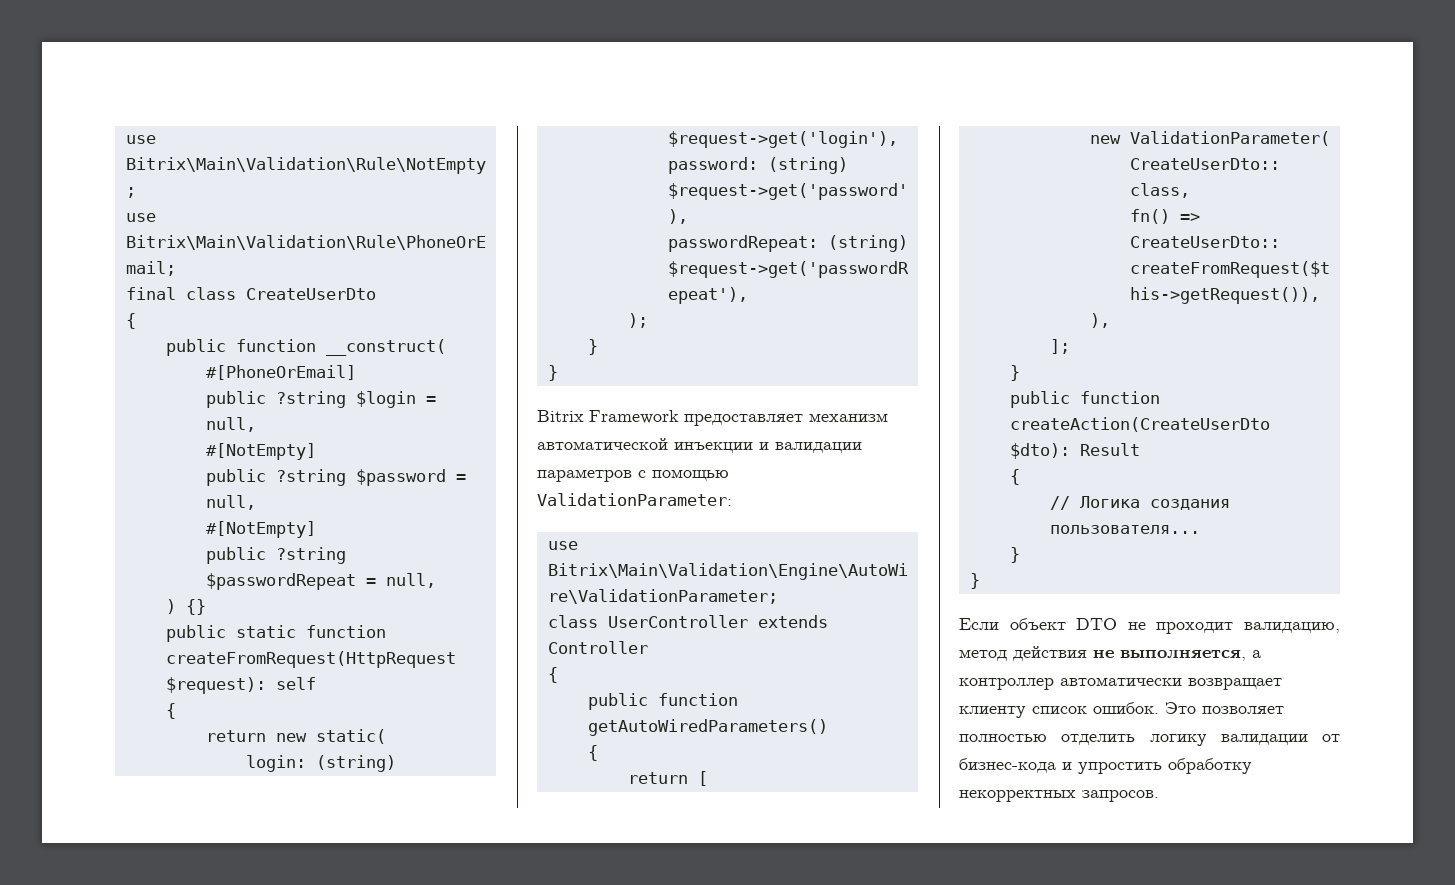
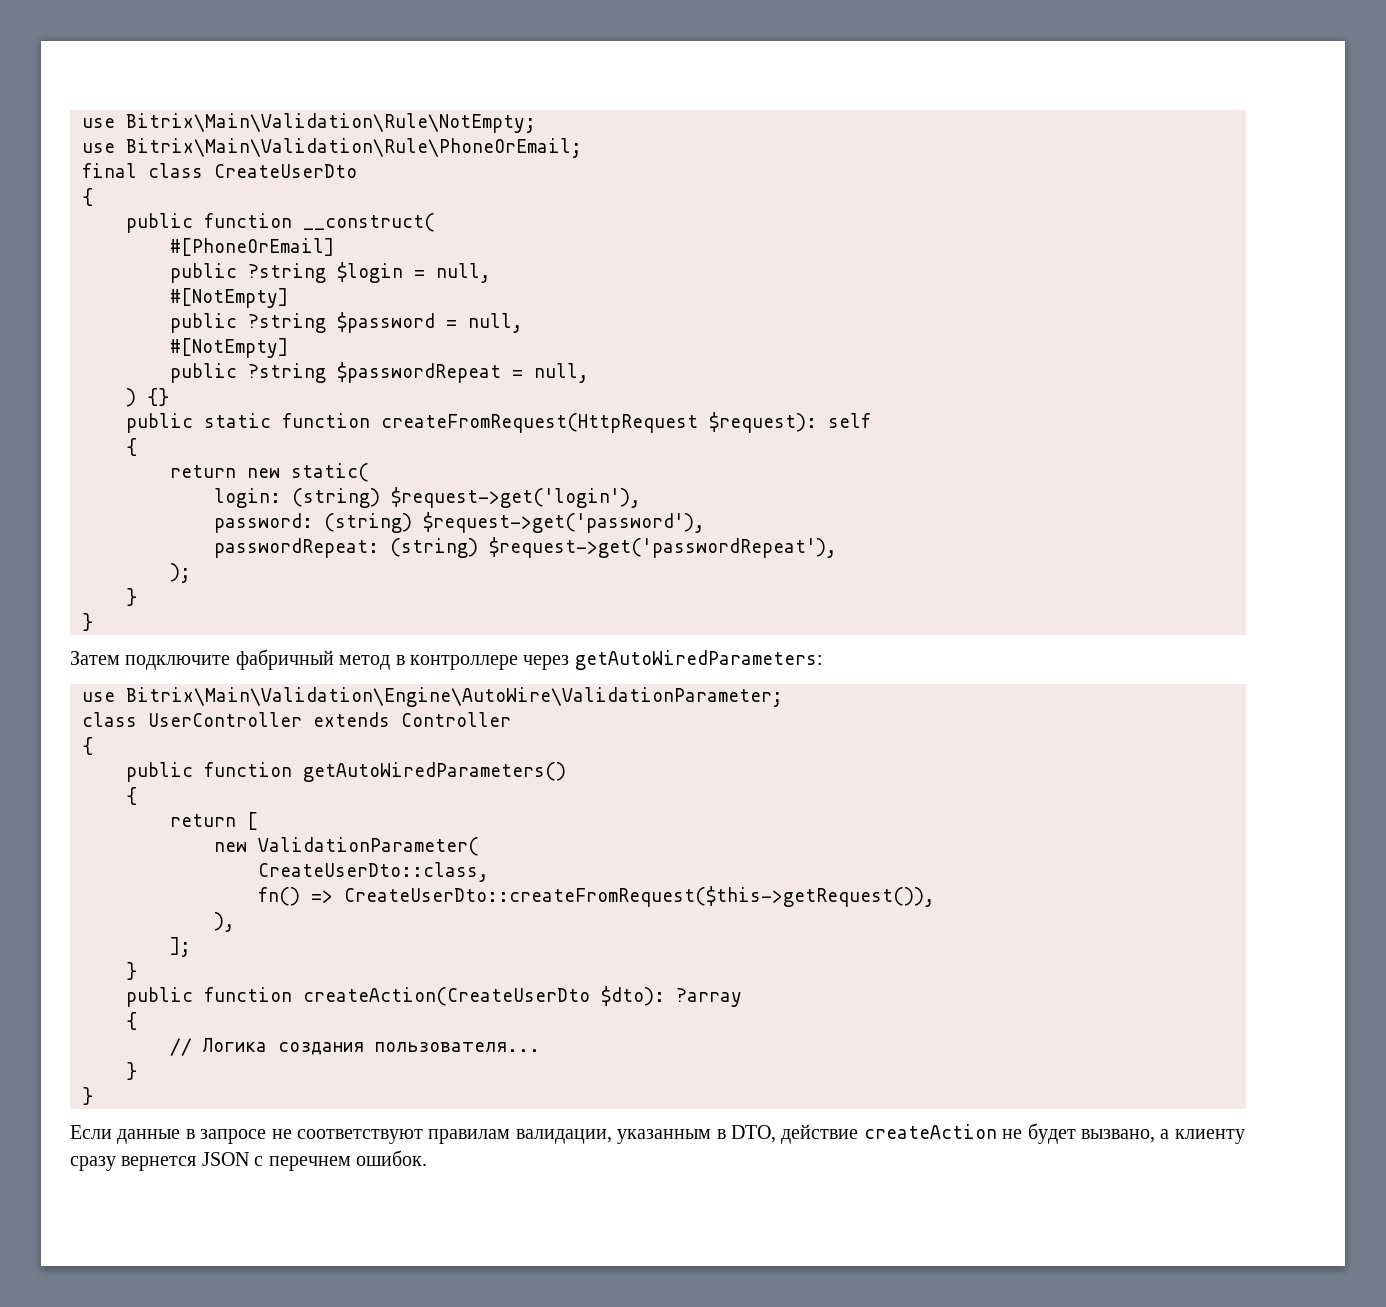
[537,410,888,426] [537,438,862,453] [537,469,729,482] [537,493,732,506] Bitrix Framework предоставляет механизм автоматической инъекции и валидации параметров с помощью ValidationParameter: -> [70,649,823,670] Затем подключите фабричный метод в контроллере через getAutoWiredParameters:
[1079,443,1140,456] Result -> [676,988,742,1007] ?array
[1009,618,1340,634] [959,646,1261,661] [959,677,1282,690] [959,702,1284,718] [959,734,1340,746] [959,758,1252,774] [959,790,1159,802] объект DTO не проходит валидацию, метод действия не выполняется, а контроллер автоматически возвращает клиенту список ошибок. Это позволяет полностью отделить логику валидации от бизнес-кода и упростить обработку некорректных запросов. -> [117,1123,1245,1144] [70,1150,427,1171] данные в запросе не соответствуют правилам валидации, указанным в DTO, действие createAction не будет вызвано, а клиенту сразу вернется JSON с перечнем ошибок.

